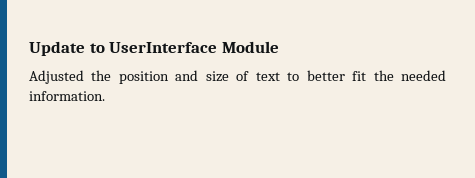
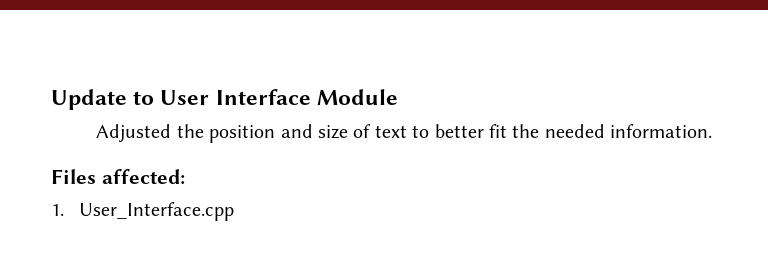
[109,42,218,53] UserInterface -> [160,89,311,105] User Interface
(105, 96) none -> [51,169,185,184] [51,202,234,221] // Files affected: // 1. User_Interface.cpp

